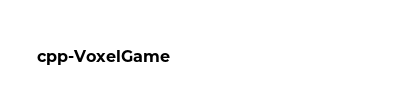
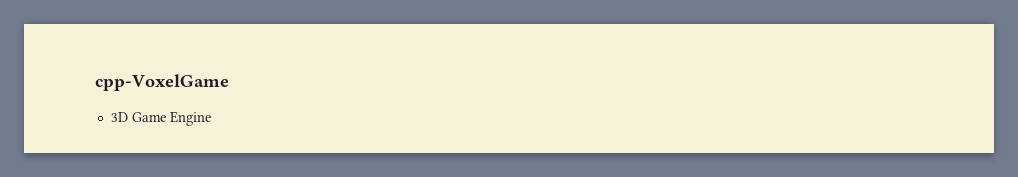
(170, 57) none -> [110,111,211,126] // 3D Game Engine

